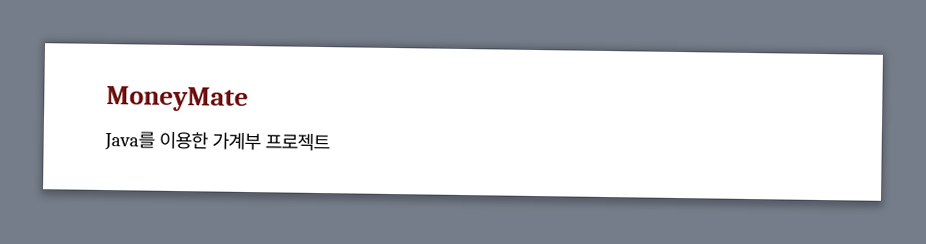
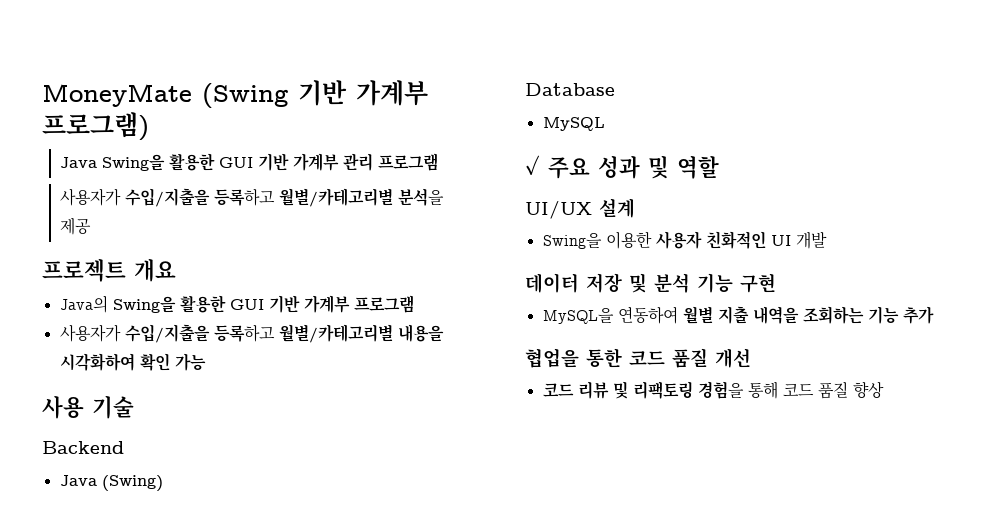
[104,131,331,152] // Java를 이용한 가계부 프로젝트 -> [202,80,428,108] [42,112,149,141] [60,153,439,171] [60,188,445,207] [60,217,92,235] [42,259,176,282] [59,295,414,313] [59,324,444,343] [59,353,206,371] [42,395,134,419] [42,441,124,454] [59,475,163,492] [525,83,615,96] [542,117,605,131] [525,155,719,179] [525,198,635,219] [542,231,827,249] [525,273,776,293] [542,306,934,324] [525,348,751,368] [542,381,884,399] (Swing 기반 가계부 프로그램) // Java Swing을 활용한 GUI 기반 가계부 관리 프로그램 // 사용자가 수입/지출을 등록하고 월별/카테고리별 분석을 제공 // 프로젝트 개요 // Java의 Swing을 활용한 GUI 기반 가계부 프로그램 // 사용자가 수입/지출을 등록하고 월별/카테고리별 내용을 시각화하여 확인 가능 // 사용 기술 // Backend // Java (Swing) // Database // MySQL // ✓ 주요 성과 및 역할 // UI/UX 설계 // Swing을 이용한 사용자 친화적인 UI 개발 // 데이터 저장 및 분석 기능 구현 // MySQL을 연동하여 월별 지출 내역을 조회하는 기능 추가 // 협업을 통한 코드 품질 개선 // 코드 리뷰 및 리팩토링 경험을 통해 코드 품질 향상

